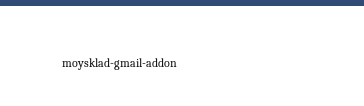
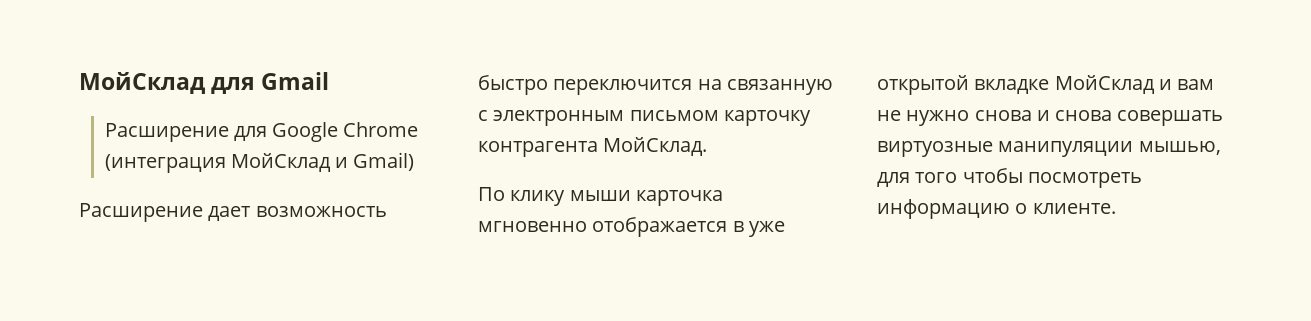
[62,58,177,70] moysklad-gmail-addon -> [79,72,330,94] [104,122,419,142] [104,152,415,173] [79,203,387,222] [478,75,833,95] [478,110,811,126] [478,137,708,157] [478,187,723,206] [478,217,785,237] [877,75,1215,95] [877,110,1224,126] [877,141,1221,157] [877,168,1142,188] [877,199,1116,219] МойСклад для Gmail // Расширение для Google Chrome (интеграция МойСклад и Gmail) // Расширение дает возможность быстро переключится на связанную с электронным письмом карточку контрагента МойСклад. // По клику мыши карточка мгновенно отображается в уже открытой вкладке МойСклад и вам не нужно снова и снова совершать виртуозные манипуляции мышью, для того чтобы посмотреть информацию о клиенте.

